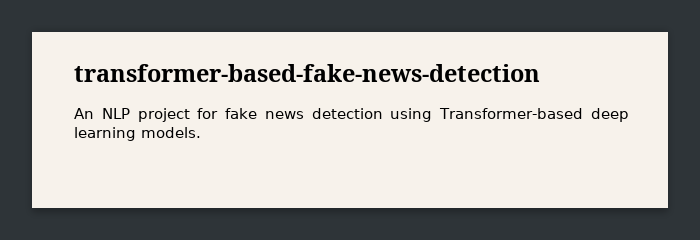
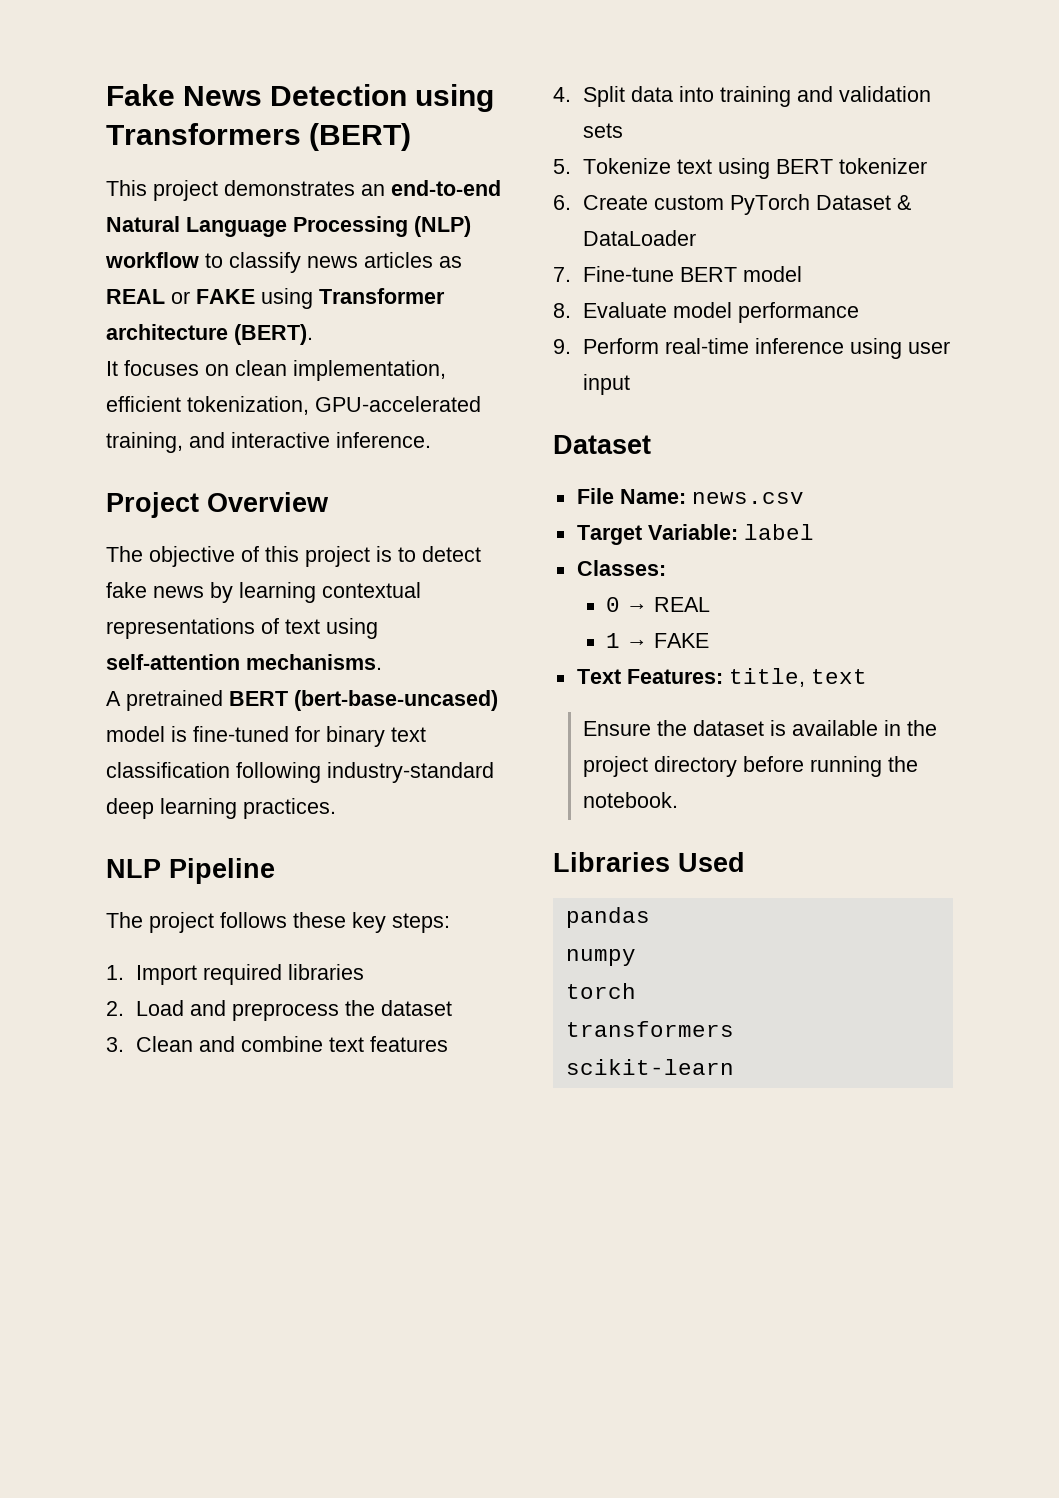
[74,64,540,82] [74,108,629,122] [74,127,201,141] transformer-based-fake-news-detection // An NLP project for fake news detection using Transformer-based deep learning models. -> [106,84,495,112] [106,123,412,151] [106,180,501,201] [106,216,471,237] [105,252,462,273] [106,288,445,309] [106,324,313,345] [106,360,446,381] [106,396,481,415] [106,432,431,453] [106,492,329,518] [106,546,481,567] [106,582,421,603] [106,618,378,639] [106,654,382,670] [106,690,498,711] [106,726,426,747] [106,762,494,783] [106,798,336,819] [106,858,275,884] [106,912,450,933] [106,964,364,985] [106,1000,452,1021] [106,1036,448,1052] [553,86,931,107] [582,123,623,138] [553,158,927,179] [553,194,911,215] [582,230,696,246] [553,266,802,282] [553,302,859,323] [553,338,950,359] [582,374,630,395] [553,435,651,454] [576,488,804,504] [576,524,814,545] [576,560,666,576] [606,597,711,612] [606,633,710,648] [576,668,867,687] [582,720,937,736] [582,756,918,777] [582,792,678,808] [553,852,745,872] [565,907,650,928] [565,949,636,966] [565,983,636,999] [565,1021,734,1037] [565,1059,734,1075] Fake News Detection using Transformers (BERT) // This project demonstrates an end-to-end Natural Language Processing (NLP) workflow to classify news articles as REAL or FAKE using Transformer architecture (BERT). // It focuses on clean implementation, efficient tokenization, GPU-accelerated training, and interactive inference. // Project Overview // The objective of this project is to detect fake news by learning contextual representations of text using self-attention mechanisms. // A pretrained BERT (bert-base-uncased) model is fine-tuned for binary text classification following industry-standard deep learning practices. // NLP Pipeline // The project follows these key steps: // 1. Import required libraries // 2. Load and preprocess the dataset // 3. Clean and combine text features // 4. Split data into training and validation sets // 5. Tokenize text using BERT tokenizer // 6. Create custom PyTorch Dataset & DataLoader // 7. Fine-tune BERT model // 8. Evaluate model performance // 9. Perform real-time inference using user input // Dataset // File Name: news.csv // Target Variable: label // Classes: // 0 → REAL // 1 → FAKE // Text Features: title, text // Ensure the dataset is available in the project directory before running the notebook. // Libraries Used // pandas // numpy // torch // transformers // scikit-learn

